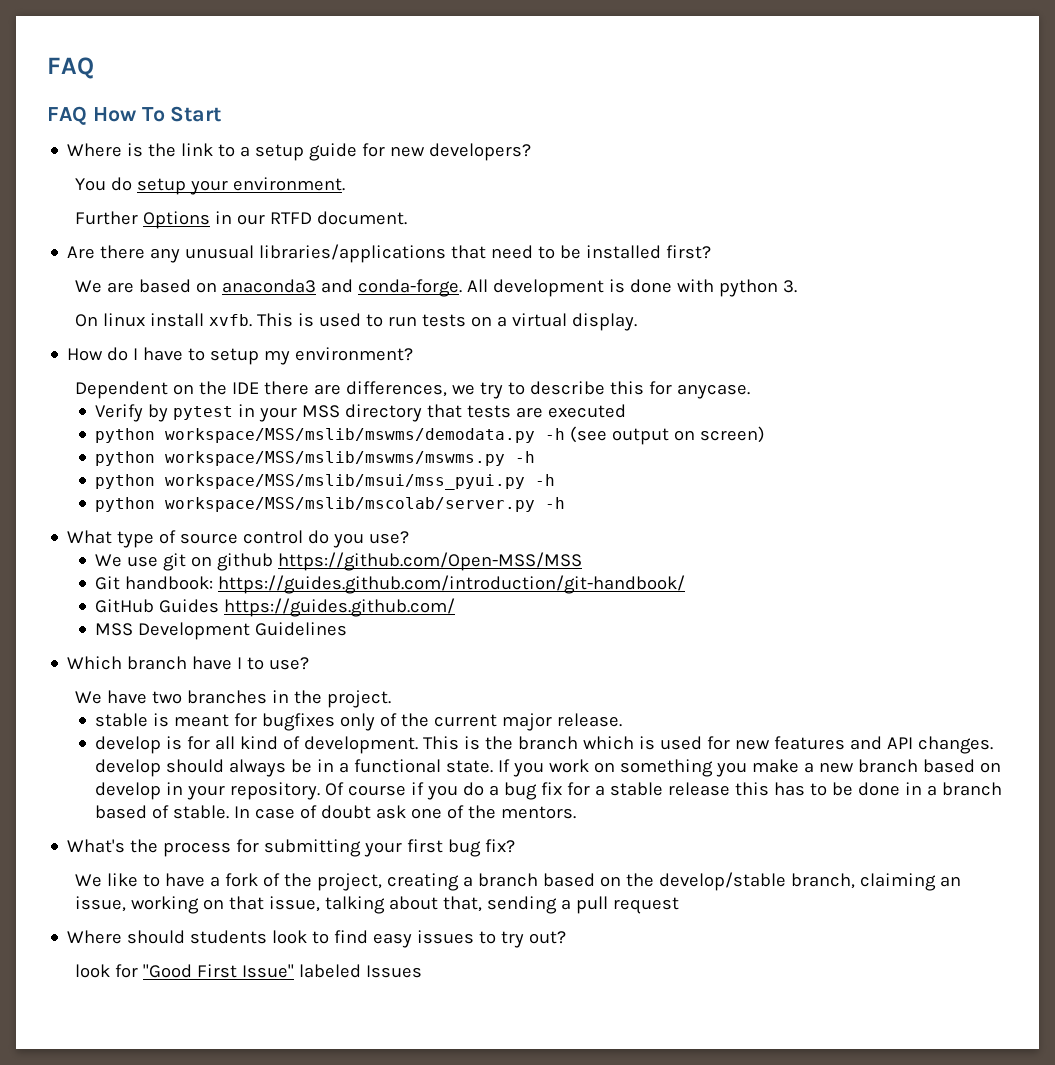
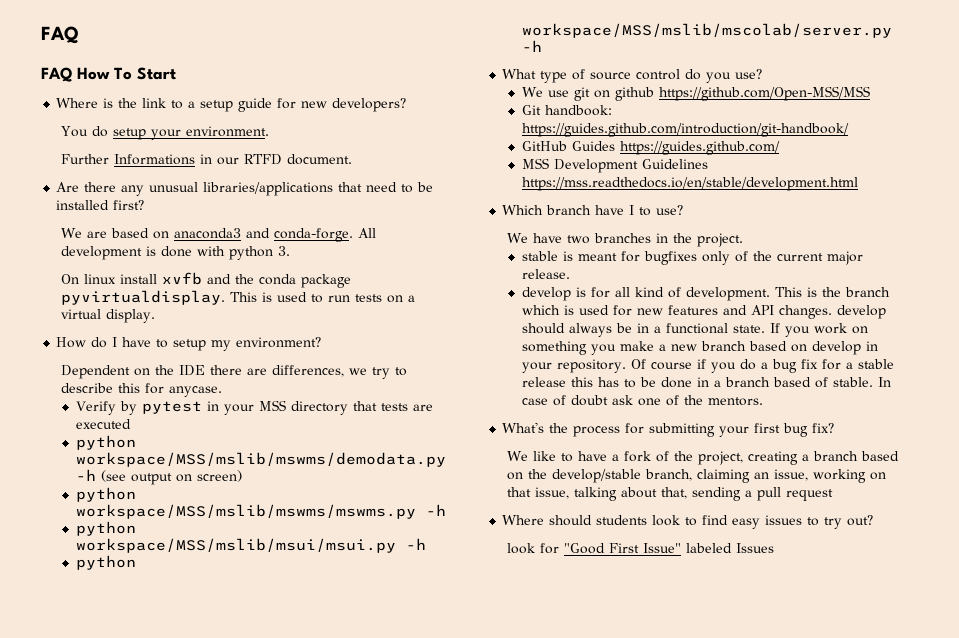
[142,211,210,229] Options -> [113,154,195,165] Informations
[208,314,252,327] xvfb. -> [161,272,351,288] [60,290,225,305] xvfb and the conda package pyvirtualdisplay.
[165,474,526,490] workspace/MSS/mslib/msui/mss_pyui.py -> [76,538,397,553] workspace/MSS/mslib/msui/msui.py
(348, 629) none -> [522,177,859,191] https://mss.readthedocs.io/en/stable/development.html

